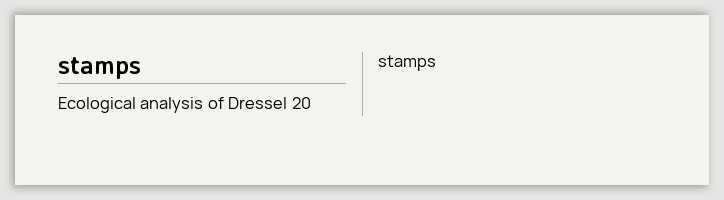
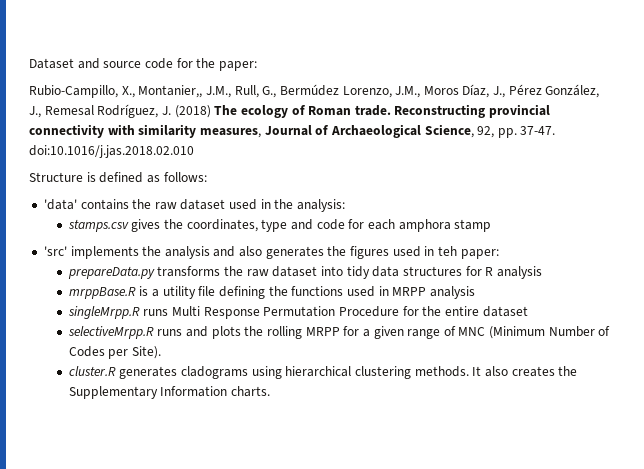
[58,57,141,79] [58,97,311,113] [378,55,436,71] stamps // Ecological analysis of Dressel 20 stamps -> [29,58,257,71] [29,84,600,98] [29,104,551,118] [29,124,556,138] [29,145,194,158] [29,172,207,183] [43,199,346,212] [67,219,492,232] [43,246,499,259] [67,266,542,279] [68,286,475,299] [67,306,528,319] [67,326,611,339] [68,346,162,359] [68,366,578,379] [68,386,271,399] Dataset and source code for the paper: // Rubio-Campillo, X., Montanier,, J.M., Rull, G., Bermúdez Lorenzo, J.M., Moros Díaz, J., Pérez González, J., Remesal Rodríguez, J. (2018) The ecology of Roman trade. Reconstructing provincial connectivity with similarity measures, Journal of Archaeological Science, 92, pp. 37-47. doi:10.1016/j.jas.2018.02.010 // Structure is defined as follows: // 'data' contains the raw dataset used in the analysis: // stamps.csv gives the coordinates, type and code for each amphora stamp // 'src' implements the analysis and also generates the figures used in teh paper: // prepareData.py transforms the raw dataset into tidy data structures for R analysis // mrppBase.R is a utility file defining the functions used in MRPP analysis // singleMrpp.R runs Multi Response Permutation Procedure for the entire dataset // selectiveMrpp.R runs and plots the rolling MRPP for a given range of MNC (Minimum Number of Codes per Site). // cluster.R generates cladograms using hierarchical clustering methods. It also creates the Supplementary Information charts.

